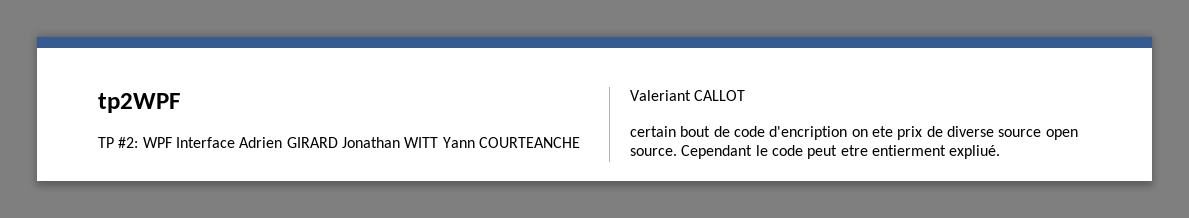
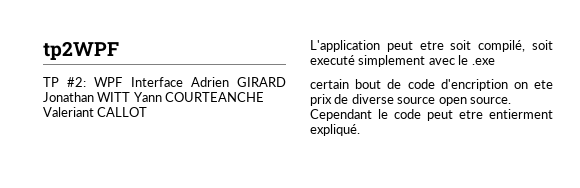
(746, 95) none -> [310,40,553,52] [310,55,495,67] // L'application peut etre soit compilé, soit executé simplement avec le .exe
[949,145,1001,159] expliué. -> [310,124,360,136] expliqué.

